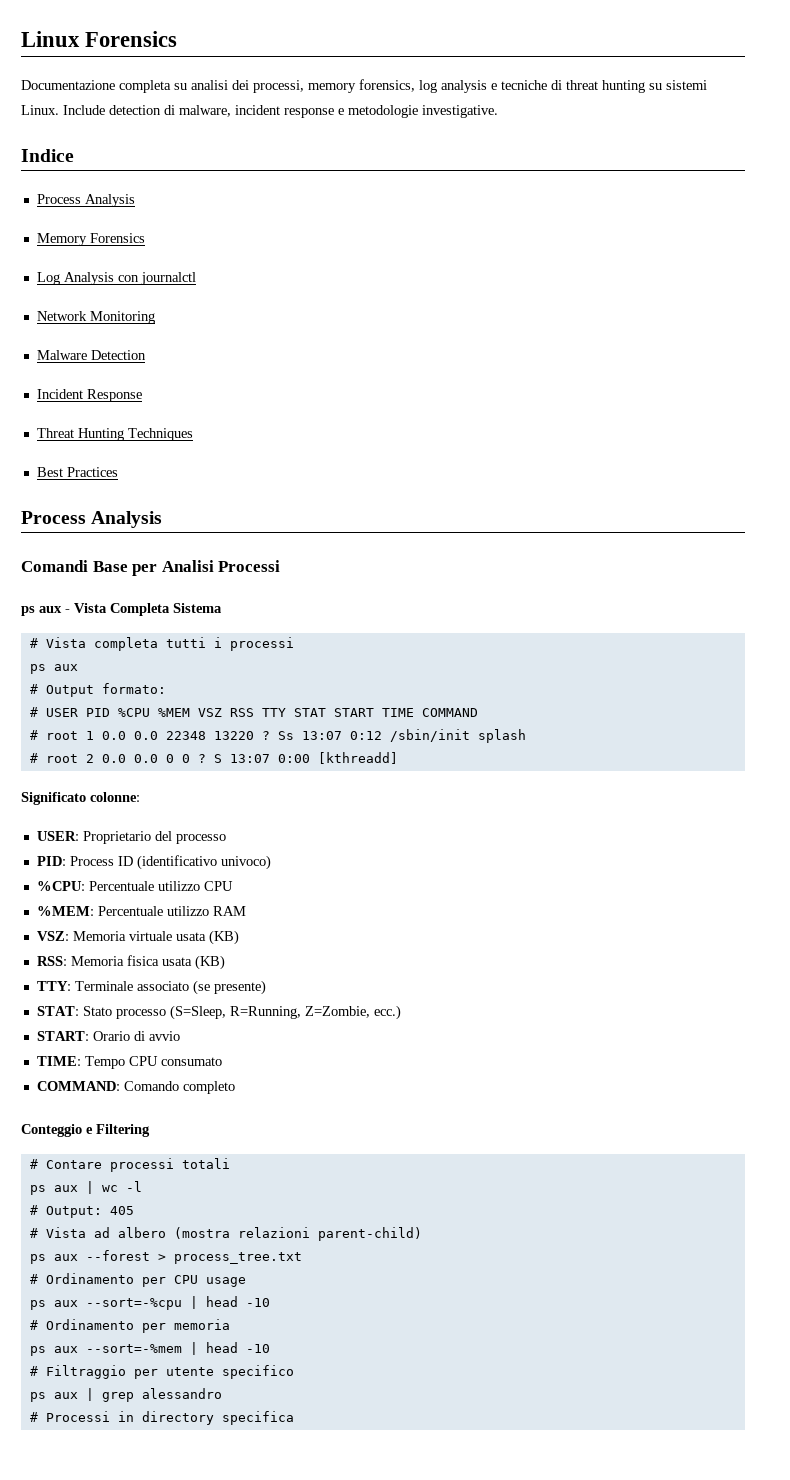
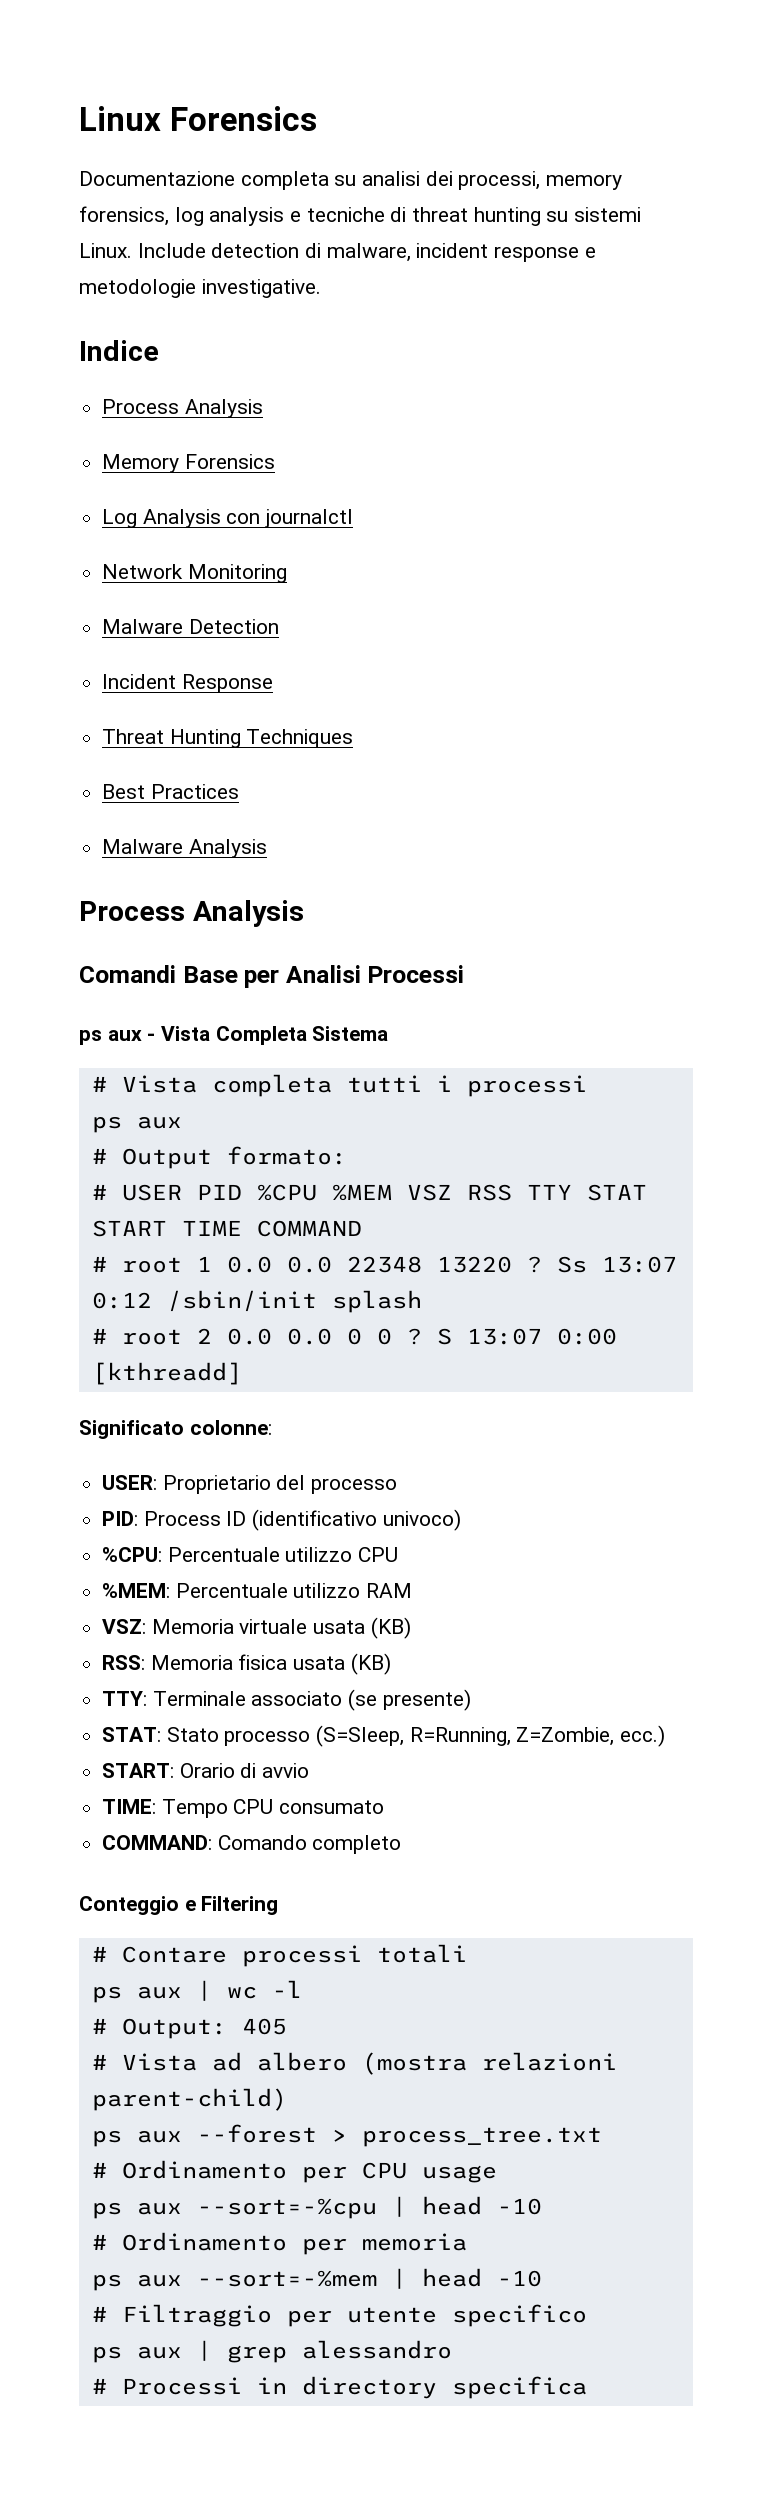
(118, 472) none -> [102,839,267,858] // Malware Analysis

